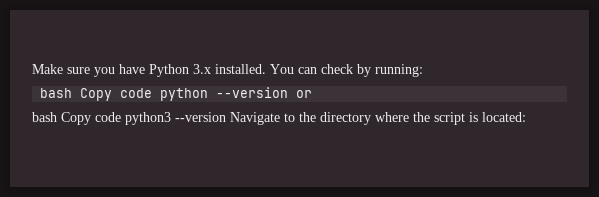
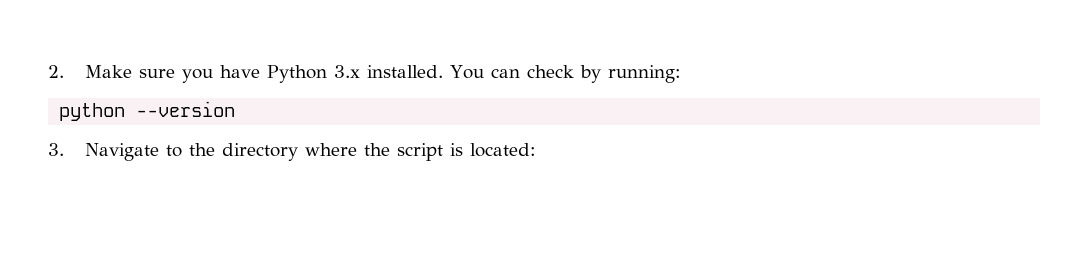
(32, 69) none -> [48,65,64,78] 2.
[40,88,153,101] bash Copy code -> (681, 74) none
[296,90,313,98] [32,112,226,125] or // bash Copy code python3 --version -> [48,143,64,156] // 3.

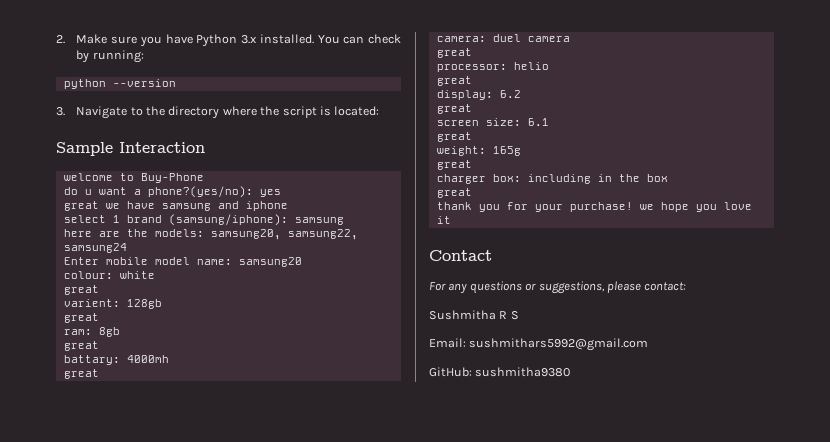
(536, 150) none -> [56,142,205,156] [63,173,204,183] [63,186,281,198] [63,201,288,211] [63,214,344,226] [63,229,358,240] [63,243,127,253] [63,257,302,267] [63,271,155,279] [63,285,99,295] [63,299,162,309] [63,313,99,323] [63,327,120,337] [63,341,99,351] [63,355,169,365] [63,369,99,379] [436,34,570,42] [436,48,472,58] [436,62,549,72] [436,76,472,86] [436,90,521,100] [436,104,472,114] [436,118,549,126] [436,132,472,142] [436,146,521,156] [436,160,472,170] [436,174,668,184] [436,188,472,198] [436,202,752,212] [436,216,451,224] [429,250,492,261] [429,281,687,294] [429,310,519,320] [429,338,649,351] [429,367,571,377] // Sample Interaction // welcome to Buy-Phone // do u want a phone?(yes/no): yes // great we have samsung and iphone // select 1 brand (samsung/iphone): samsung // here are the models: samsung20, samsung22, samsung24 // Enter mobile model name: samsung20 // colour: white // great // varient: 128gb // great // ram: 8gb // great // battary: 4000mh // great // camera: duel camera // great // processor: helio // great // display: 6.2 // great // screen size: 6.1 // great // weight: 165g // great // charger box: including in the box // great // thank you for your purchase! we hope you love it // Contact // For any questions or suggestions, please contact: // Sushmitha R S // Email: sushmithars5992@gmail.com // GitHub: sushmitha9380

